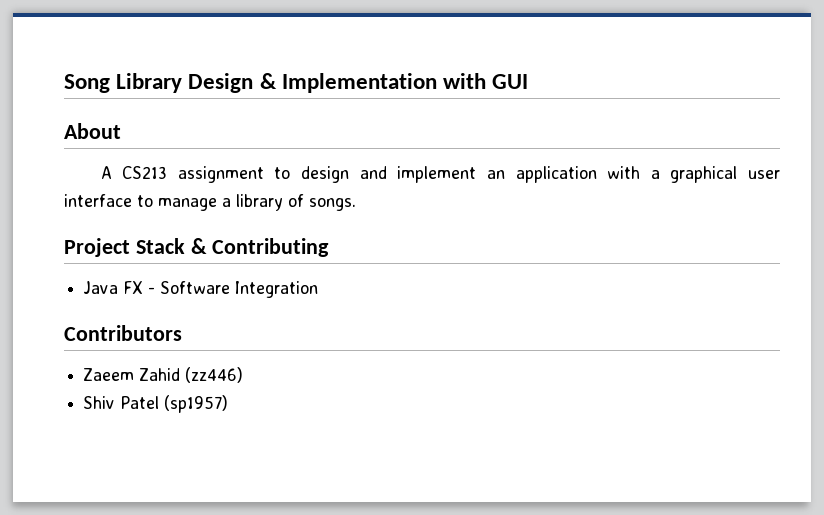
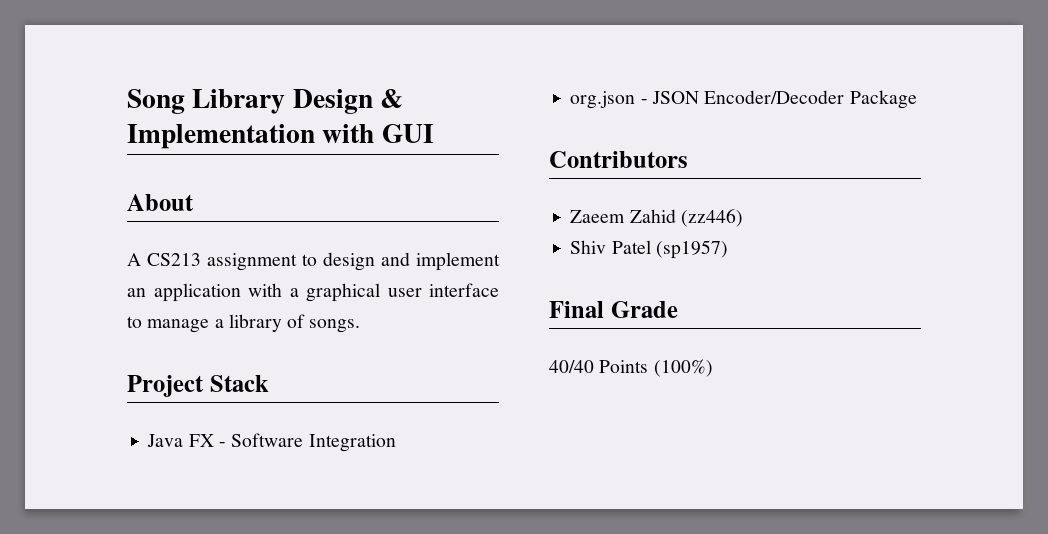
[190,238,330,257] & Contributing -> (269, 383) none
(319, 289) none -> [570,90,917,109] // org.json - JSON Encoder/Decoder Package
(229, 404) none -> [549,301,678,318] [549,359,713,377] // Final Grade // 40/40 Points (100%)

